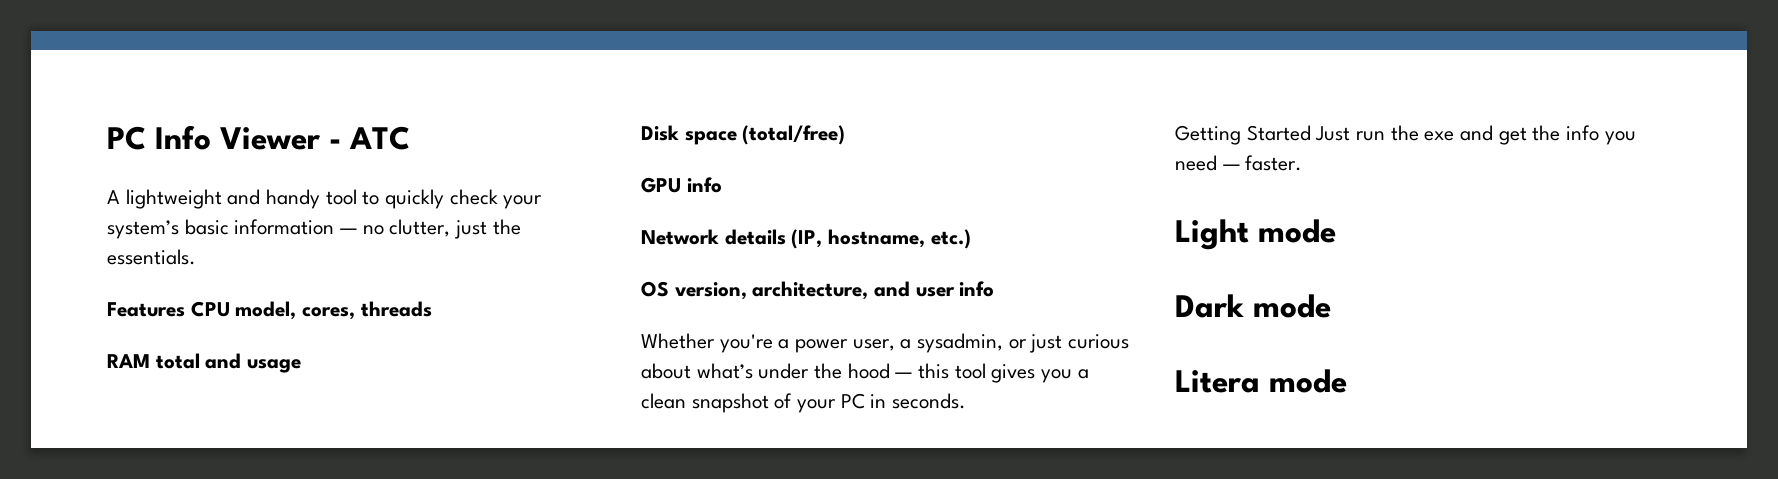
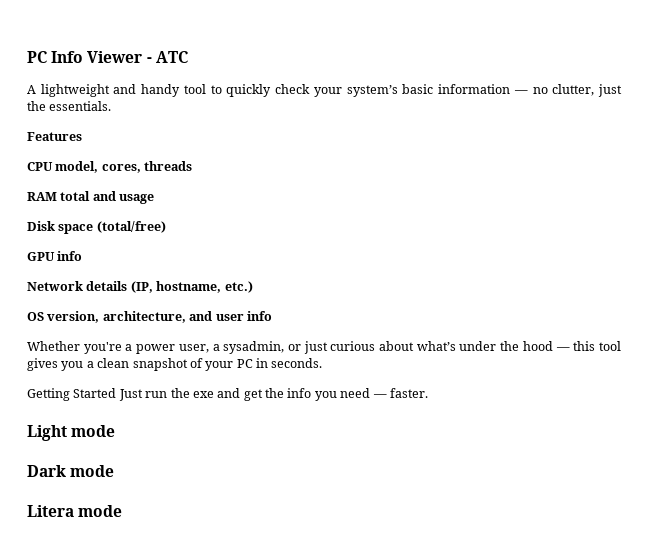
(185, 309) none -> (82, 136) //

